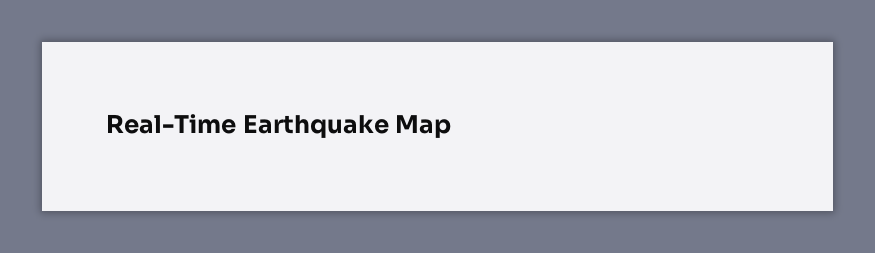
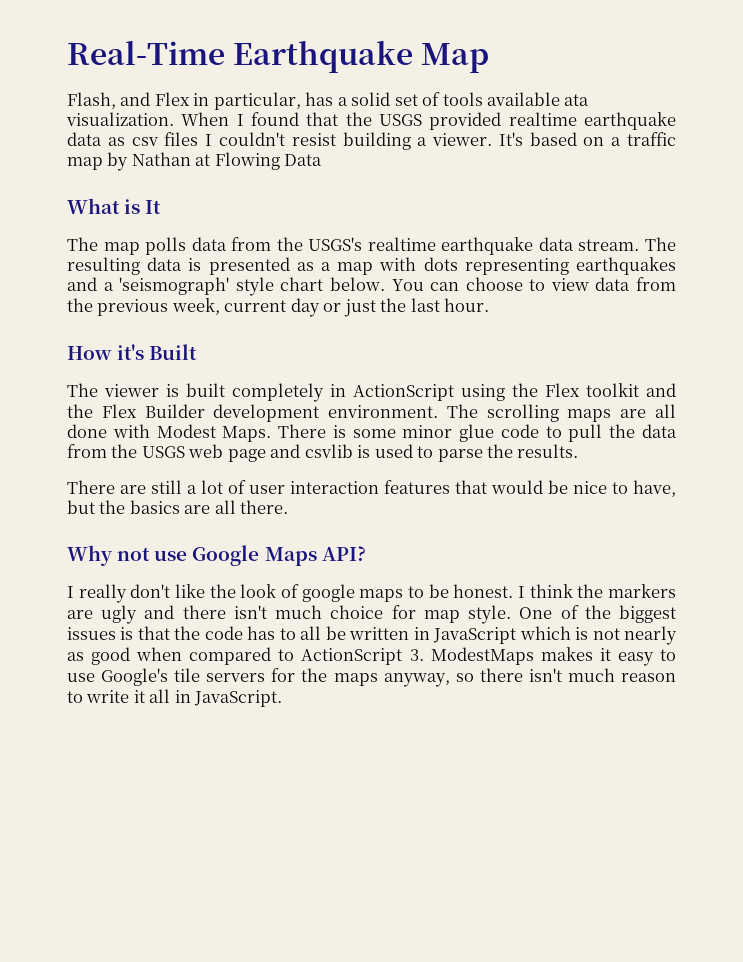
(452, 126) none -> [67,92,590,110] [66,112,676,130] [67,132,676,150] [67,152,323,171] [67,198,162,214] [67,237,676,255] [67,257,676,275] [67,277,676,296] [67,298,490,317] [67,344,198,360] [67,383,676,402] [67,404,676,422] [67,424,677,442] [67,444,579,462] [67,480,676,497] [67,500,289,514] [67,545,366,566] [67,584,677,603] [67,605,676,624] [67,626,678,645] [67,647,677,666] [67,668,676,687] [67,689,283,707] // Flash, and Flex in particular, has a solid set of tools available ata visualization. When I found that the USGS provided realtime earthquake data as csv files I couldn't resist building a viewer. It's based on a traffic map by Nathan at Flowing Data // What is It // The map polls data from the USGS's realtime earthquake data stream. The resulting data is presented as a map with dots representing earthquakes and a 'seismograph' style chart below. You can choose to view data from the previous week, current day or just the last hour. // How it's Built // The viewer is built completely in ActionScript using the Flex toolkit and the Flex Builder development environment. The scrolling maps are all done with Modest Maps. There is some minor glue code to pull the data from the USGS web page and csvlib is used to parse the results. // There are still a lot of user interaction features that would be nice to have, but the basics are all there. // Why not use Google Maps API? // I really don't like the look of google maps to be honest. I think the markers are ugly and there isn't much choice for map style. One of the biggest issues is that the code has to all be written in JavaScript which is not nearly as good when compared to ActionScript 3. ModestMaps makes it easy to use Google's tile servers for the maps anyway, so there isn't much reason to write it all in JavaScript.

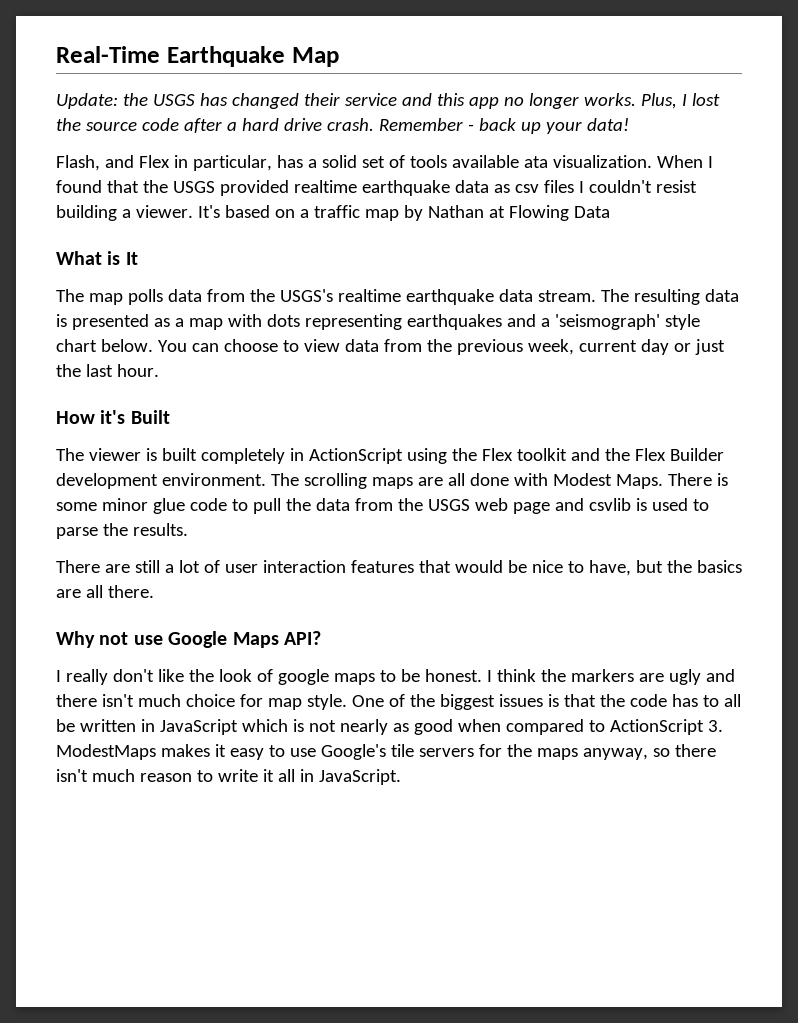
(490, 58) none -> [56,93,720,109] [56,118,629,134] // Update: the USGS has changed their service and this app no longer works. Plus, I lost the source code after a hard drive crash. Remember - back up your data!

